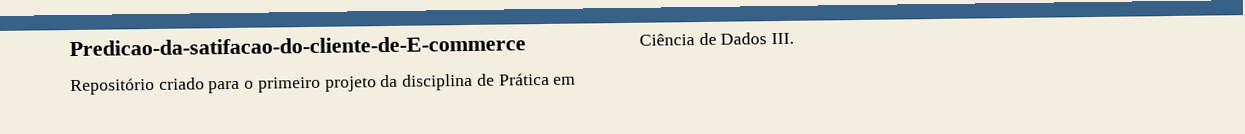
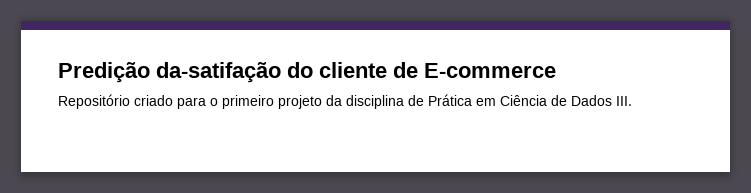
[69,35,526,57] Predicao-da-satifacao-do-cliente-de-E-commerce -> [58,62,556,83] Predição da-satifação do cliente de E-commerce

